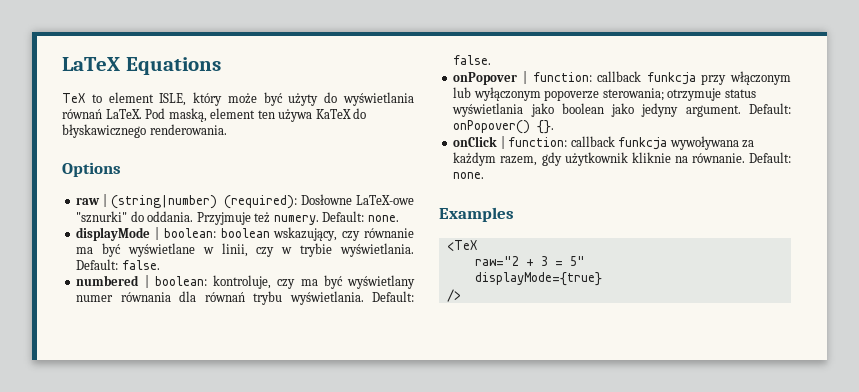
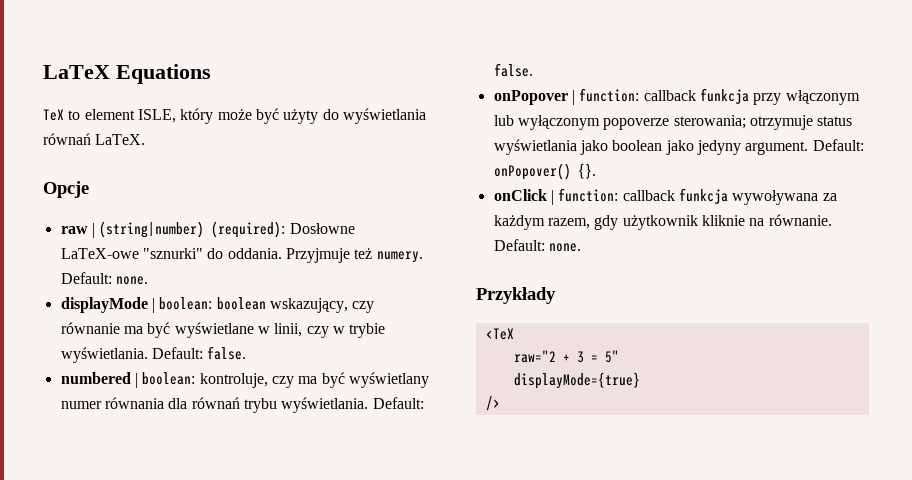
[145,108,367,122] [62,124,227,138] [62,162,121,177] Pod maską, element ten używa KaTeX do błyskawicznego renderowania. // Options -> [43,181,89,198] // Opcje
[439,207,514,222] Examples -> [476,287,556,304] Przykłady

